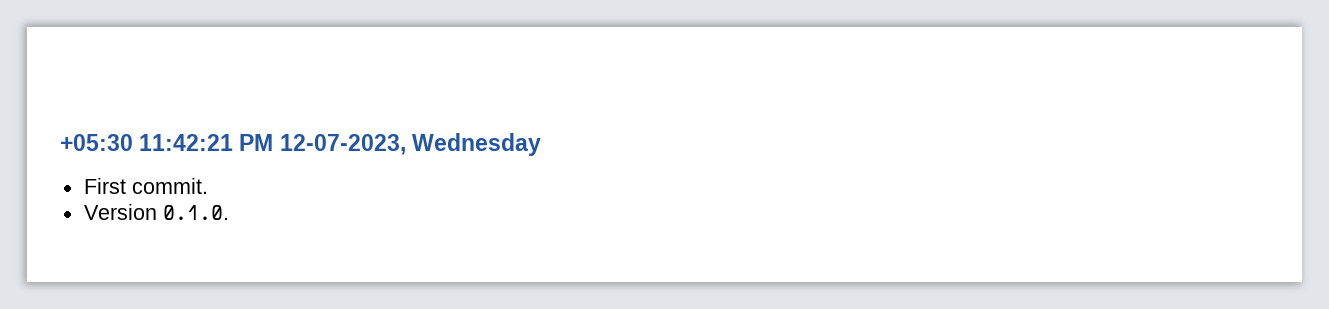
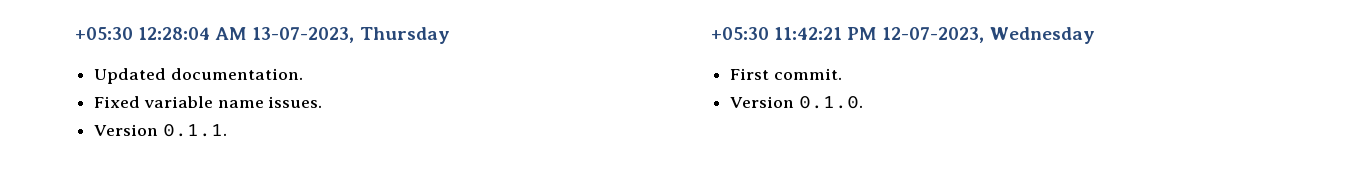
[60,134,133,151] +05:30 -> [75,27,450,44] [94,68,303,84] [94,96,323,108] [94,124,227,137] [711,27,769,40] +05:30 12:28:04 AM 13-07-2023, Thursday // Updated documentation. // Fixed variable name issues. // Version 0.1.1. // +05:30

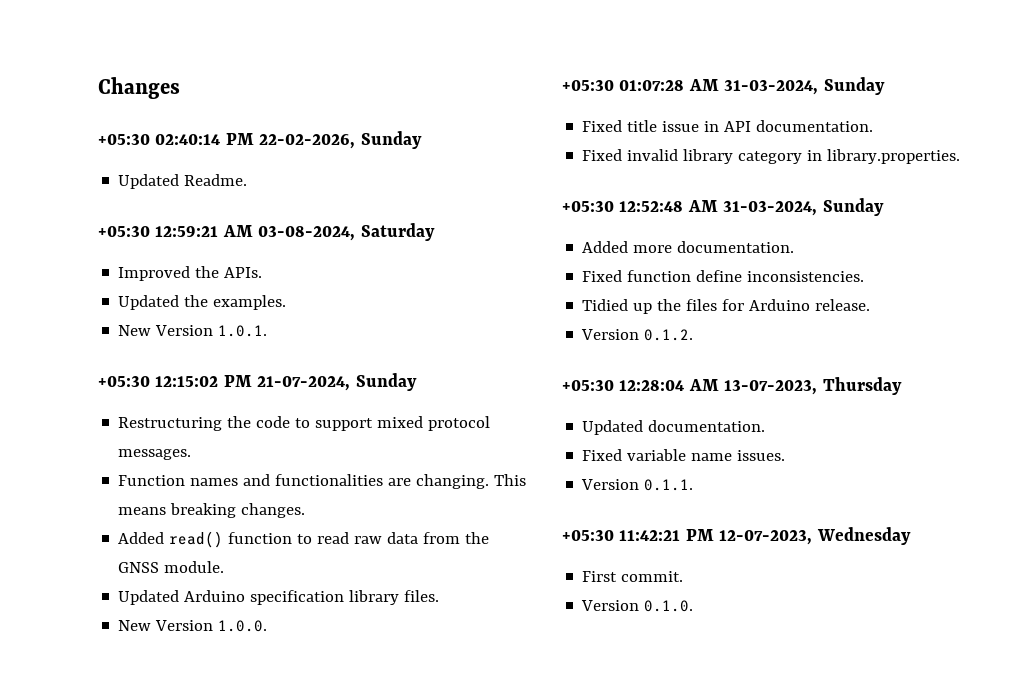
(75, 33) none -> [98,77,180,99] [98,131,422,149] [118,174,248,189] [98,223,435,241] [118,266,263,281] [118,295,287,310] [118,325,268,337] [98,373,417,391] [118,416,491,431] [118,449,192,460] [118,474,527,489] [118,503,306,518] [118,531,490,548] [118,561,225,573] [118,590,440,605] [118,620,268,632] [562,77,885,95] [582,120,874,132] [582,149,961,164] [562,198,884,216] [582,241,795,253] [582,270,865,282] [582,299,871,314] [581,329,694,341] Changes // +05:30 02:40:14 PM 22-02-2026, Sunday // Updated Readme. // +05:30 12:59:21 AM 03-08-2024, Saturday // Improved the APIs. // Updated the examples. // New Version 1.0.1. // +05:30 12:15:02 PM 21-07-2024, Sunday // Restructuring the code to support mixed protocol messages. // Function names and functionalities are changing. This means breaking changes. // Added read() function to read raw data from the GNSS module. // Updated Arduino specification library files. // New Version 1.0.0. // +05:30 01:07:28 AM 31-03-2024, Sunday // Fixed title issue in API documentation. // Fixed invalid library category in library.properties. // +05:30 12:52:48 AM 31-03-2024, Sunday // Added more documentation. // Fixed function define inconsistencies. // Tidied up the files for Arduino release. // Version 0.1.2. //

